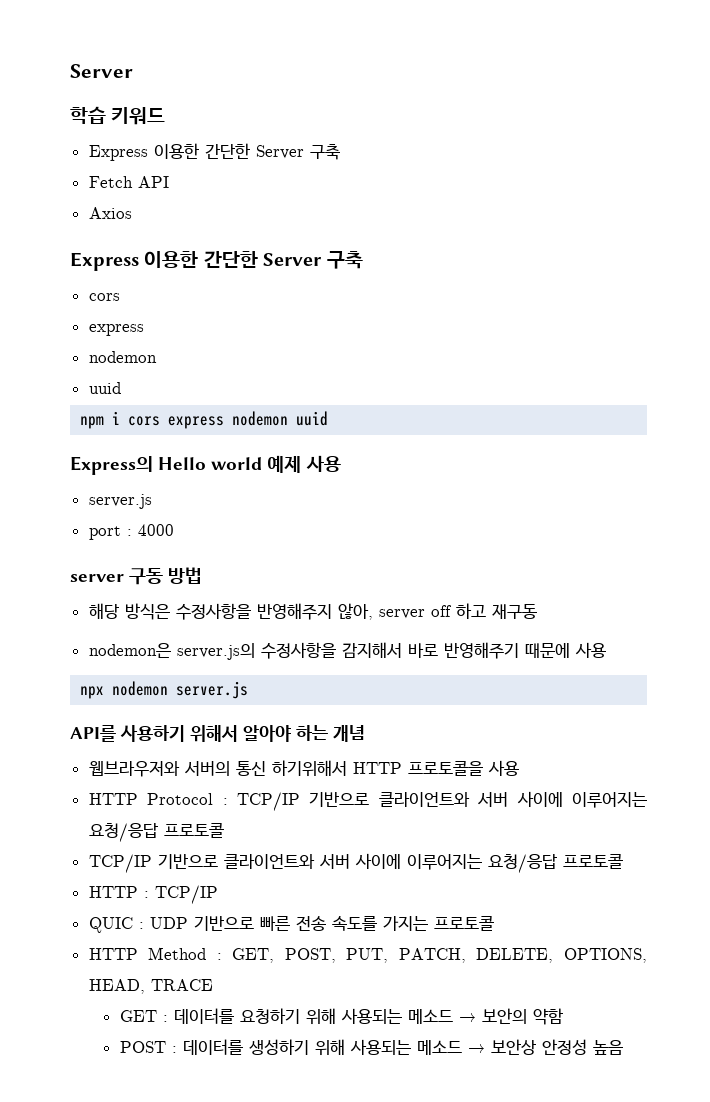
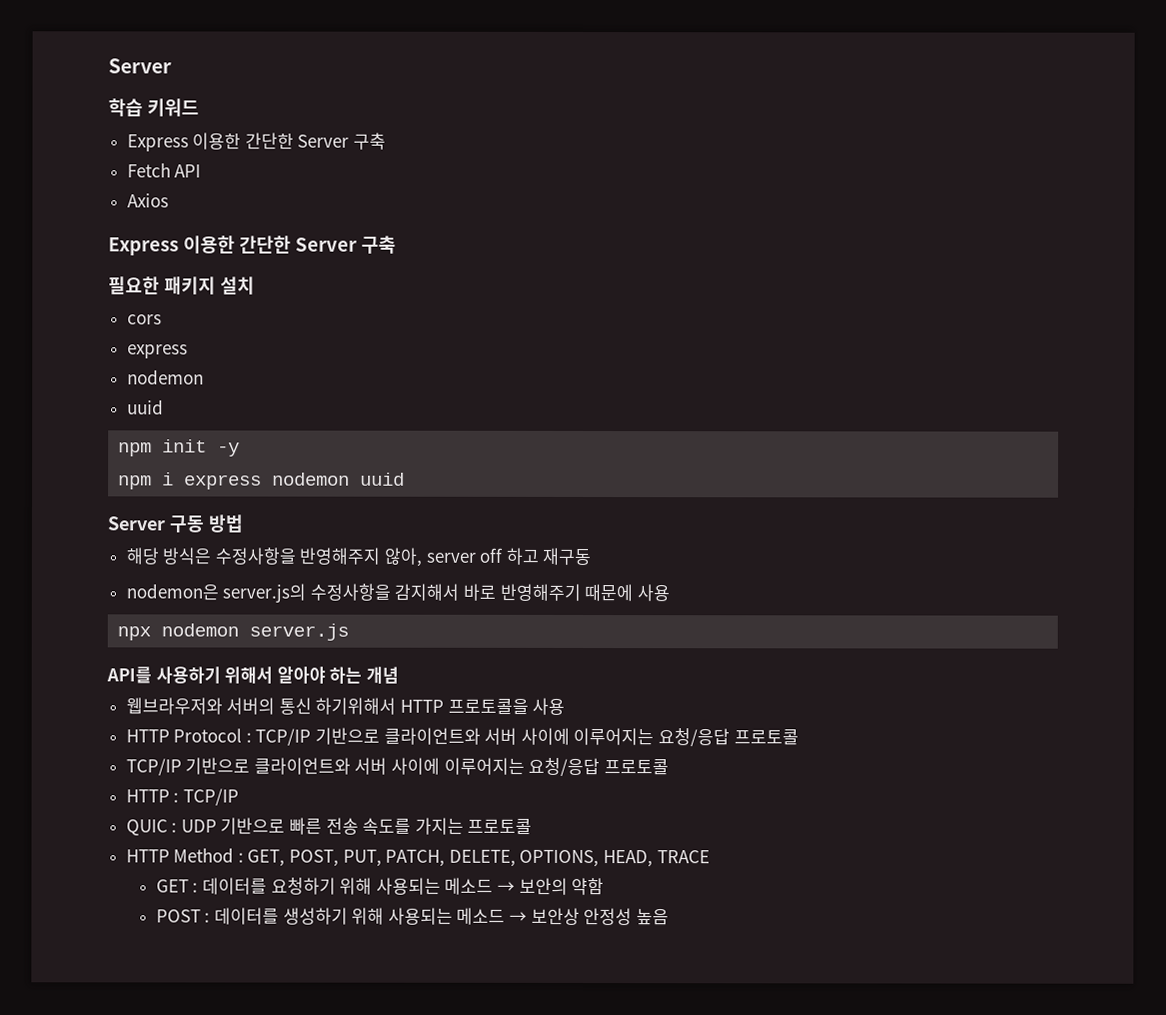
(363, 260) none -> [108,276,255,295] // 필요한 패키지 설치
(121, 388) none -> [118,439,241,457] // npm init -y
[128,416,161,426] cors -> (175, 479) none
[70,455,341,475] [88,494,152,509] [88,524,174,540] [70,574,124,582] Express의 Hello world 예제 사용 // server.js // port : 4000 // server -> [107,516,165,531] Server

